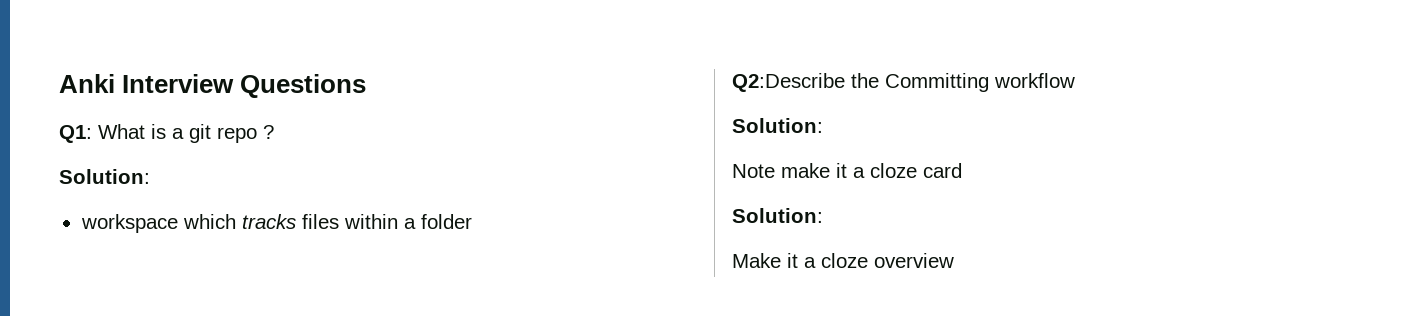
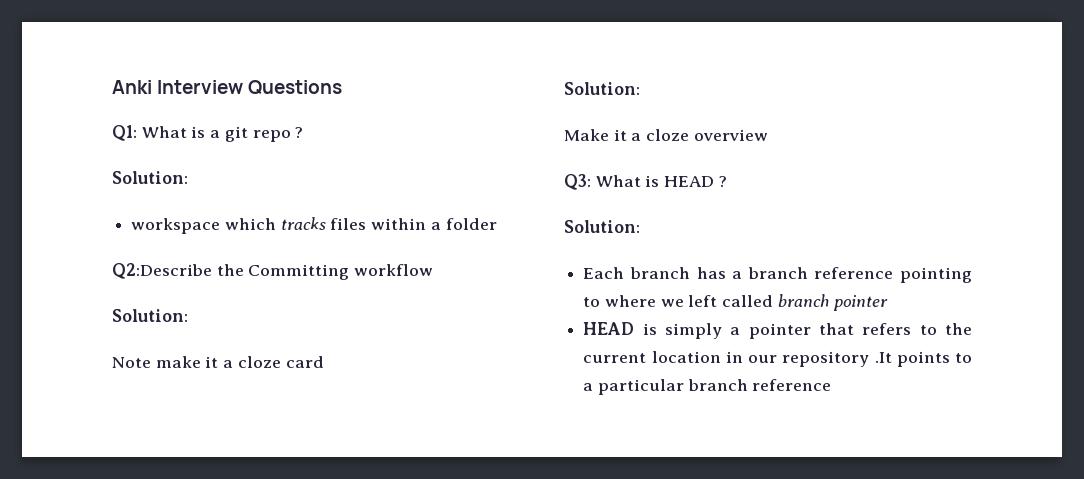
(954, 260) none -> [564,174,727,190] [564,220,640,233] [583,267,972,283] [583,294,888,311] [583,322,972,339] [583,351,972,367] [583,379,832,395] // Q3: What is HEAD ? // Solution: // Each branch has a branch reference pointing to where we left called branch pointer // HEAD is simply a pointer that refers to the current location in our repository .It points to a particular branch reference

